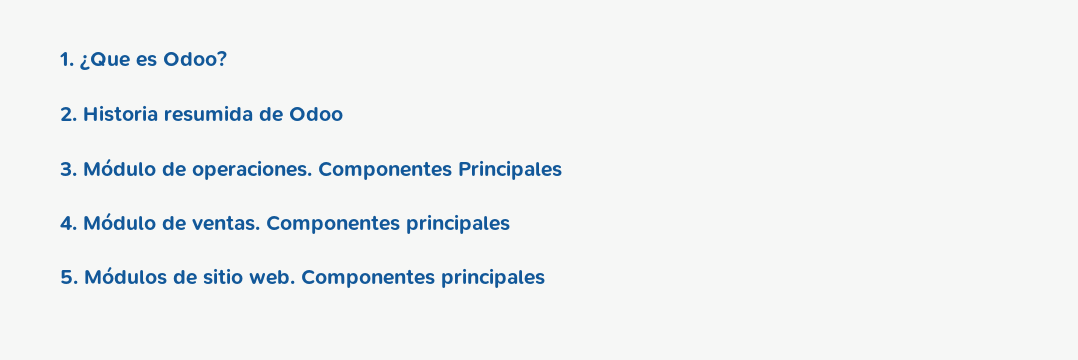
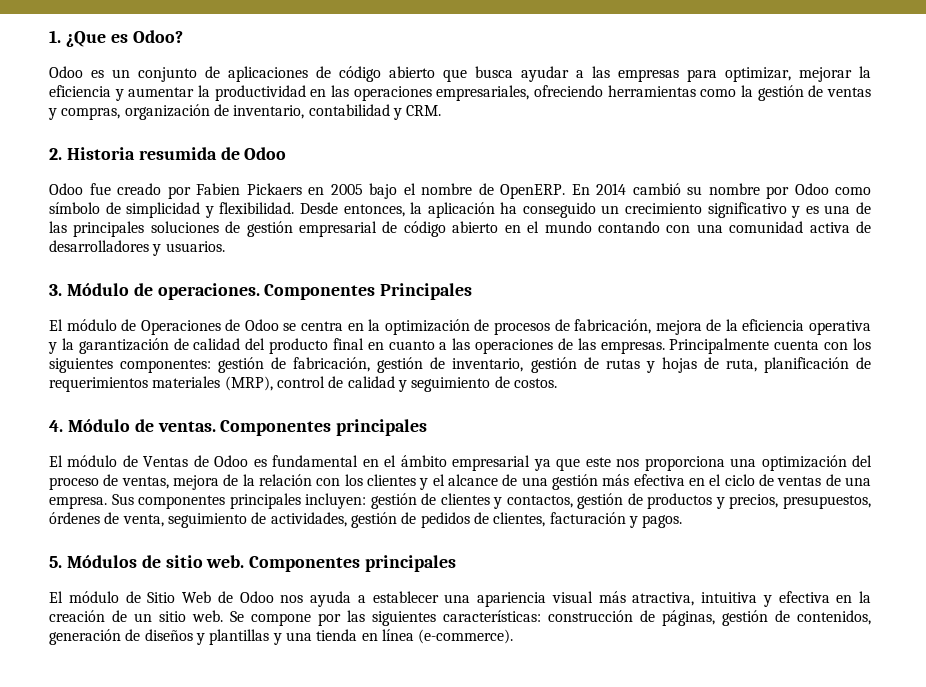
(227, 58) none -> [49,66,871,82] [49,85,871,101] [48,104,442,120] // Odoo es un conjunto de aplicaciones de código abierto que busca ayudar a las empresas para optimizar, mejorar la eficiencia y aumentar la productividad en las operaciones empresariales, ofreciendo herramientas como la gestión de ventas y compras, organización de inventario, contabilidad y CRM.
(343, 114) none -> [49,183,871,199] [49,202,872,218] [49,221,871,237] [49,240,225,256] // Odoo fue creado por Fabien Pickaers en 2005 bajo el nombre de OpenERP. En 2014 cambió su nombre por Odoo como símbolo de simplicidad y flexibilidad. Desde entonces, la aplicación ha conseguido un crecimiento significativo y es una de las principales soluciones de gestión empresarial de código abierto en el mundo contando con una comunidad activa de desarrolladores y usuarios.
(562, 170) none -> [49,319,871,335] [48,338,872,354] [49,357,871,373] [49,376,557,392] // El módulo de Operaciones de Odoo se centra en la optimización de procesos de fabricación, mejora de la eficiencia operativa y la garantización de calidad del producto final en cuanto a las operaciones de las empresas. Principalmente cuenta con los siguientes componentes: gestión de fabricación, gestión de inventario, gestión de rutas y hojas de ruta, planificación de requerimientos materiales (MRP), control de calidad y seguimiento de costos.
(510, 224) none -> [49,455,873,471] [49,474,872,490] [49,493,871,509] [49,512,683,528] // El módulo de Ventas de Odoo es fundamental en el ámbito empresarial ya que este nos proporciona una optimización del proceso de ventas, mejora de la relación con los clientes y el alcance de una gestión más efectiva en el ciclo de ventas de una empresa. Sus componentes principales incluyen: gestión de clientes y contactos, gestión de productos y precios, presupuestos, órdenes de venta, seguimiento de actividades, gestión de pedidos de clientes, facturación y pagos.
(545, 278) none -> [49,591,871,607] [49,610,871,626] [49,629,514,645] // El módulo de Sitio Web de Odoo nos ayuda a establecer una apariencia visual más atractiva, intuitiva y efectiva en la creación de un sitio web. Se compone por las siguientes características: construcción de páginas, gestión de contenidos, generación de diseños y plantillas y una tienda en línea (e-commerce).

